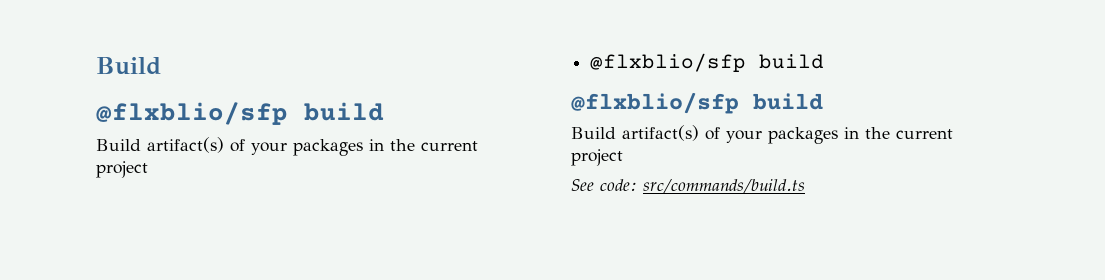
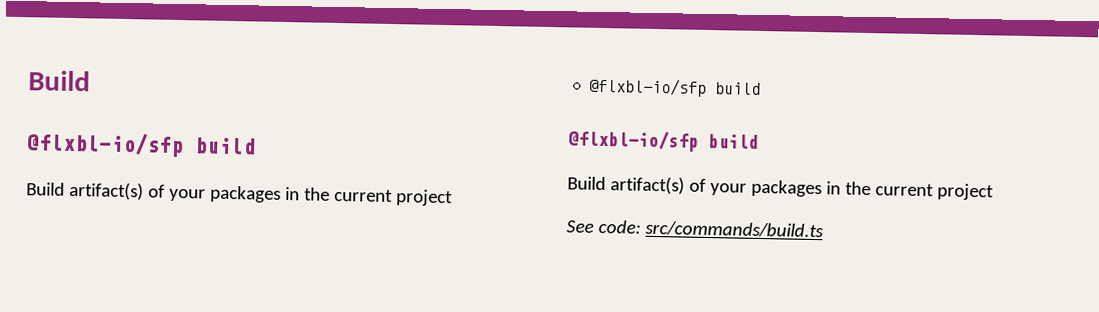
[96,102,288,125] @flxblio/sfp -> [26,131,184,158] @flxbl-io/sfp
[590,53,825,72] [571,92,739,114] @flxblio/sfp build // @flxblio/sfp -> [589,77,762,97] [568,129,699,152] @flxbl-io/sfp build // @flxbl-io/sfp

